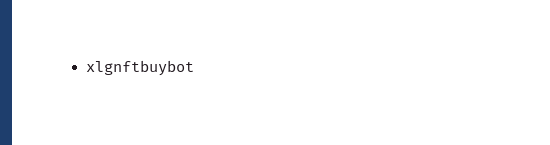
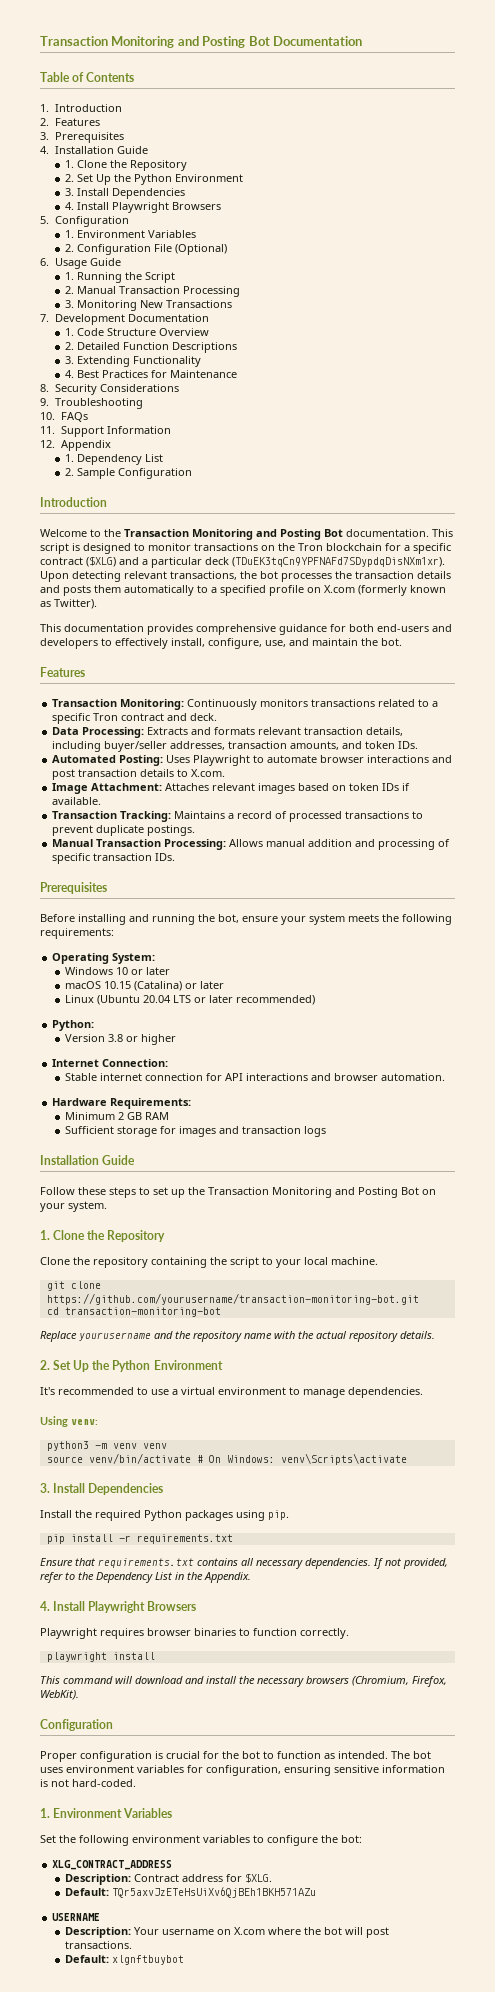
(86, 68) none -> [40,36,362,48] [40,72,135,82] [40,104,122,112] [40,118,100,126] [40,132,124,143] [40,146,148,154] [65,160,188,171] [65,174,244,185] [65,188,186,199] [65,202,222,213] [40,216,129,227] [65,230,197,238] [65,244,228,255] [40,258,121,269] [65,272,176,283] [65,286,241,297] [65,300,233,311] [40,314,209,325] [65,328,210,336] [65,342,238,353] [65,356,202,367] [65,370,238,378] [40,384,179,395] [40,398,143,409] [40,412,88,422] [40,426,171,437] [40,440,111,451] [65,454,164,465] [65,468,193,479] [40,497,107,507] [40,529,453,540] [40,543,451,554] [40,556,445,568] [40,571,451,582] [40,585,446,596] [40,599,97,609] [40,624,452,635] [40,638,402,649] [40,667,85,677] [52,699,439,710] [52,713,218,724] [52,727,404,738] [52,741,419,752] [52,755,453,766] [52,769,226,780] [52,783,411,794] [52,797,102,805] [52,811,424,822] [52,825,196,836] [52,839,451,850] [52,853,176,864] [40,882,107,894] [40,914,452,925] [40,928,114,939] [52,953,156,964] [65,967,171,975] [65,981,225,991] [65,995,316,1005] [52,1020,95,1031] [65,1034,177,1045] [52,1059,169,1067] [65,1073,446,1081] [52,1098,192,1109] [65,1112,170,1120] [65,1126,327,1137] [40,1155,136,1165] [40,1187,436,1198] [40,1201,107,1212] [40,1230,166,1242] [40,1257,378,1268] [46,1281,101,1291] [46,1293,419,1305] [46,1307,221,1317] [40,1331,435,1342] [40,1360,223,1372] [40,1387,423,1398] [40,1416,98,1427] [46,1441,167,1451] [46,1453,407,1465] [40,1483,164,1495] [40,1510,289,1521] [46,1534,233,1544] [40,1558,448,1569] [40,1572,251,1583] [40,1601,197,1613] [40,1628,349,1639] [46,1652,155,1662] [40,1676,447,1687] [40,1690,79,1700] [40,1719,113,1731] [40,1751,431,1762] [40,1765,445,1776] [40,1779,136,1787] [40,1808,173,1818] [40,1835,362,1846] [52,1860,173,1870] [65,1873,273,1885] [65,1887,317,1898] [52,1913,101,1921] [65,1927,390,1938] [65,1941,133,1949] [65,1955,110,1963] Transaction Monitoring and Posting Bot Documentation // Table of Contents // 1. Introduction // 2. Features // 3. Prerequisites // 4. Installation Guide // 1. Clone the Repository // 2. Set Up the Python Environment // 3. Install Dependencies // 4. Install Playwright Browsers // 5. Configuration // 1. Environment Variables // 2. Configuration File (Optional) // 6. Usage Guide // 1. Running the Script // 2. Manual Transaction Processing // 3. Monitoring New Transactions // 7. Development Documentation // 1. Code Structure Overview // 2. Detailed Function Descriptions // 3. Extending Functionality // 4. Best Practices for Maintenance // 8. Security Considerations // 9. Troubleshooting // 10. FAQs // 11. Support Information // 12. Appendix // 1. Dependency List // 2. Sample Configuration // Introduction // Welcome to the Transaction Monitoring and Posting Bot documentation. This script is designed to monitor transactions on the Tron blockchain for a specific contract ($XLG) and a particular deck (TDuEK3tqCn9YPFNAFd7SDypdqDisNXm1xr). Upon detecting relevant transactions, the bot processes the transaction details and posts them automatically to a specified profile on X.com (formerly known as Twitter). // This documentation provides comprehensive guidance for both end-users and developers to effectively install, configure, use, and maintain the bot. // Features // Transaction Monitoring: Continuously monitors transactions related to a specific Tron contract and deck. // Data Processing: Extracts and formats relevant transaction details, including buyer/seller addresses, transaction amounts, and token IDs. // Automated Posting: Uses Playwright to automate browser interactions and post transaction details to X.com. // Image Attachment: Attaches relevant images based on token IDs if available. // Transaction Tracking: Maintains a record of processed transactions to prevent duplicate postings. // Manual Transaction Processing: Allows manual addition and processing of specific transaction IDs. // Prerequisites // Before installing and running the bot, ensure your system meets the following requirements: // Operating System: // Windows 10 or later // macOS 10.15 (Catalina) or later // Linux (Ubuntu 20.04 LTS or later recommended) // Python: // Version 3.8 or higher // Internet Connection: // Stable internet connection for API interactions and browser automation. // Hardware Requirements: // Minimum 2 GB RAM // Sufficient storage for images and transaction logs // Installation Guide // Follow these steps to set up the Transaction Monitoring and Posting Bot on your system. // 1. Clone the Repository // Clone the repository containing the script to your local machine. // git clone https://github.com/yourusername/transaction-monitoring-bot.git // cd transaction-monitoring-bot // Replace yourusername and the repository name with the actual repository details. // 2. Set Up the Python Environment // It's recommended to use a virtual environment to manage dependencies. // Using venv: // python3 -m venv venv // source venv/bin/activate # On Windows: venv\Scripts\activate // 3. Install Dependencies // Install the required Python packages using pip. // pip install -r requirements.txt // Ensure that requirements.txt contains all necessary dependencies. If not provided, refer to the Dependency List in the Appendix. // 4. Install Playwright Browsers // Playwright requires browser binaries to function correctly. // playwright install // This command will download and install the necessary browsers (Chromium, Firefox, WebKit). // Configuration // Proper configuration is crucial for the bot to function as intended. The bot uses environment variables for configuration, ensuring sensitive information is not hard-coded. // 1. Environment Variables // Set the following environment variables to configure the bot: // XLG_CONTRACT_ADDRESS // Description: Contract address for $XLG. // Default: TQr5axvJzETeHsUiXv6QjBEh1BKH571AZu // USERNAME // Description: Your username on X.com where the bot will post transactions. // Default:

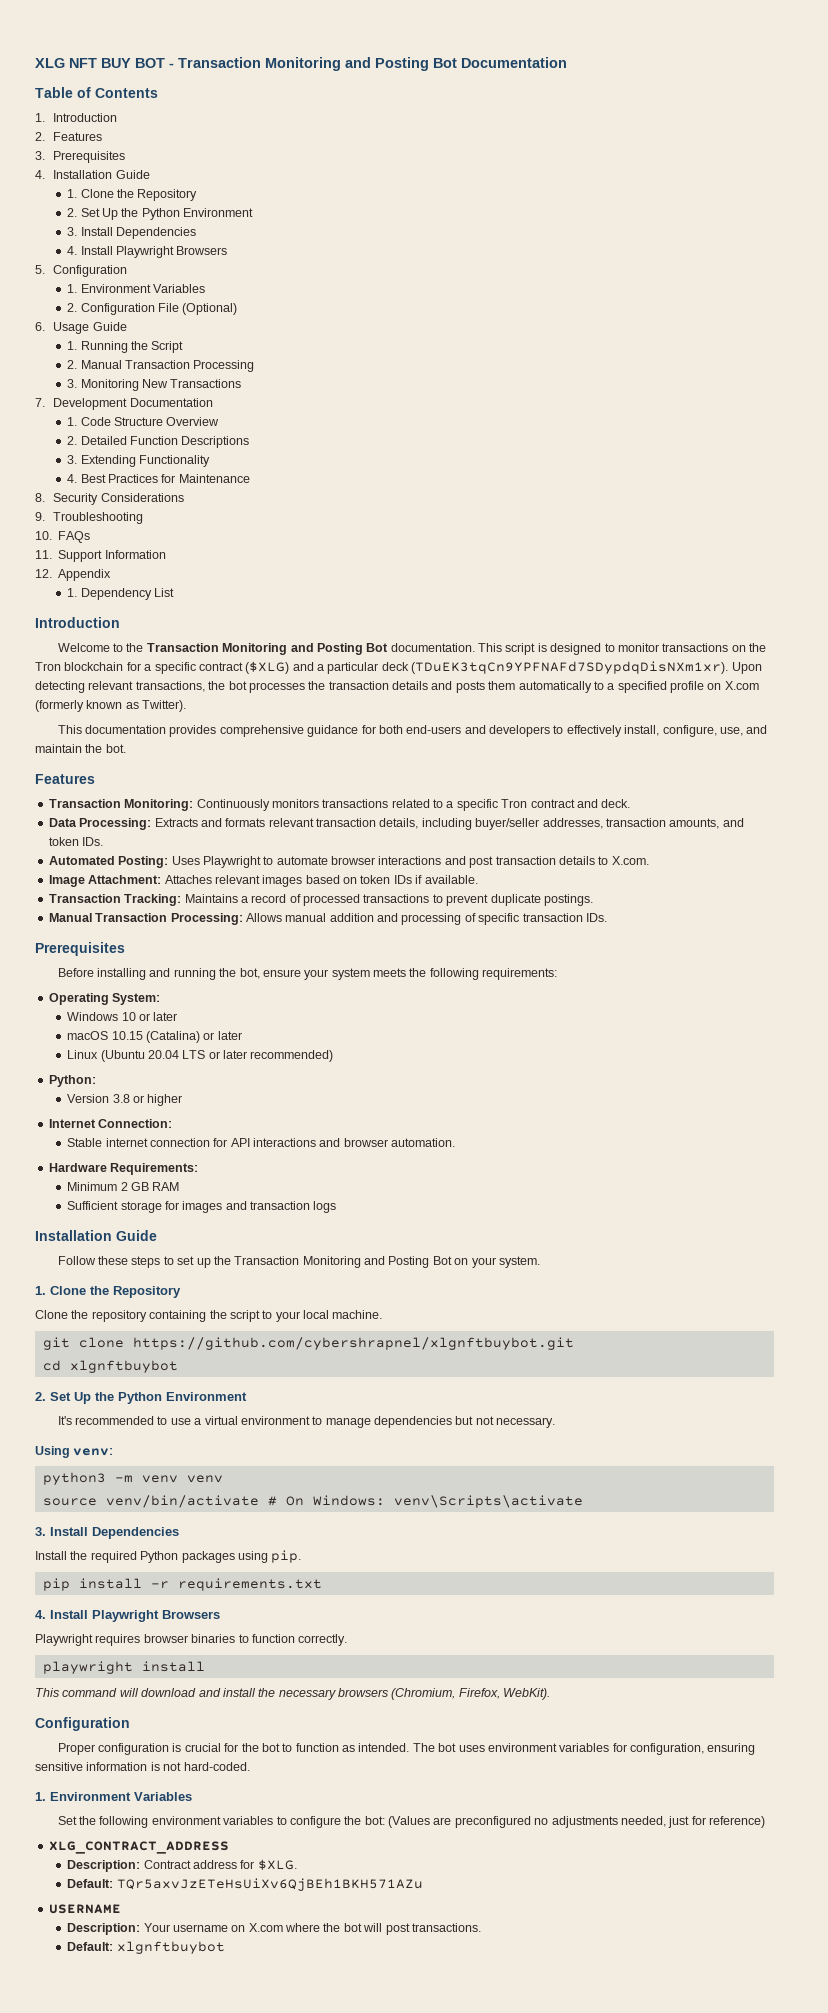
(40, 41) none -> [35,58,174,68] XLG NFT BUY BOT -
[65,468,193,479] // 2. Sample Configuration -> (174, 592) none
[46,1293,419,1305] https://github.com/yourusername/transaction-monitoring-bot.git -> [132,1337,574,1350] https://github.com/cybershrapnel/xlgnftbuybot.git
[64,1307,221,1317] [40,1331,435,1342] transaction-monitoring-bot // Replace yourusername and the repository name with the actual repository details. -> [69,1360,178,1373] xlgnftbuybot
[348,1387,423,1398] dependencies. -> [374,1416,556,1428] dependencies but not necessary.
[40,1558,448,1569] [40,1572,251,1583] // Ensure that requirements.txt contains all necessary dependencies. If not provided, refer to the Dependency List in the Appendix. -> (322, 1584) none
(362, 1839) none -> [388,1816,766,1828] (Values are preconfigured no adjustments needed, just for reference)

